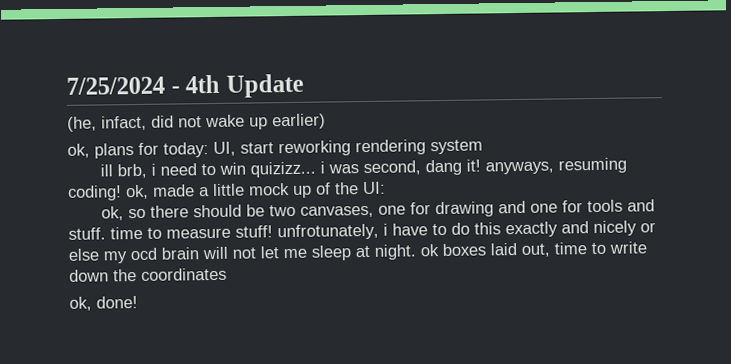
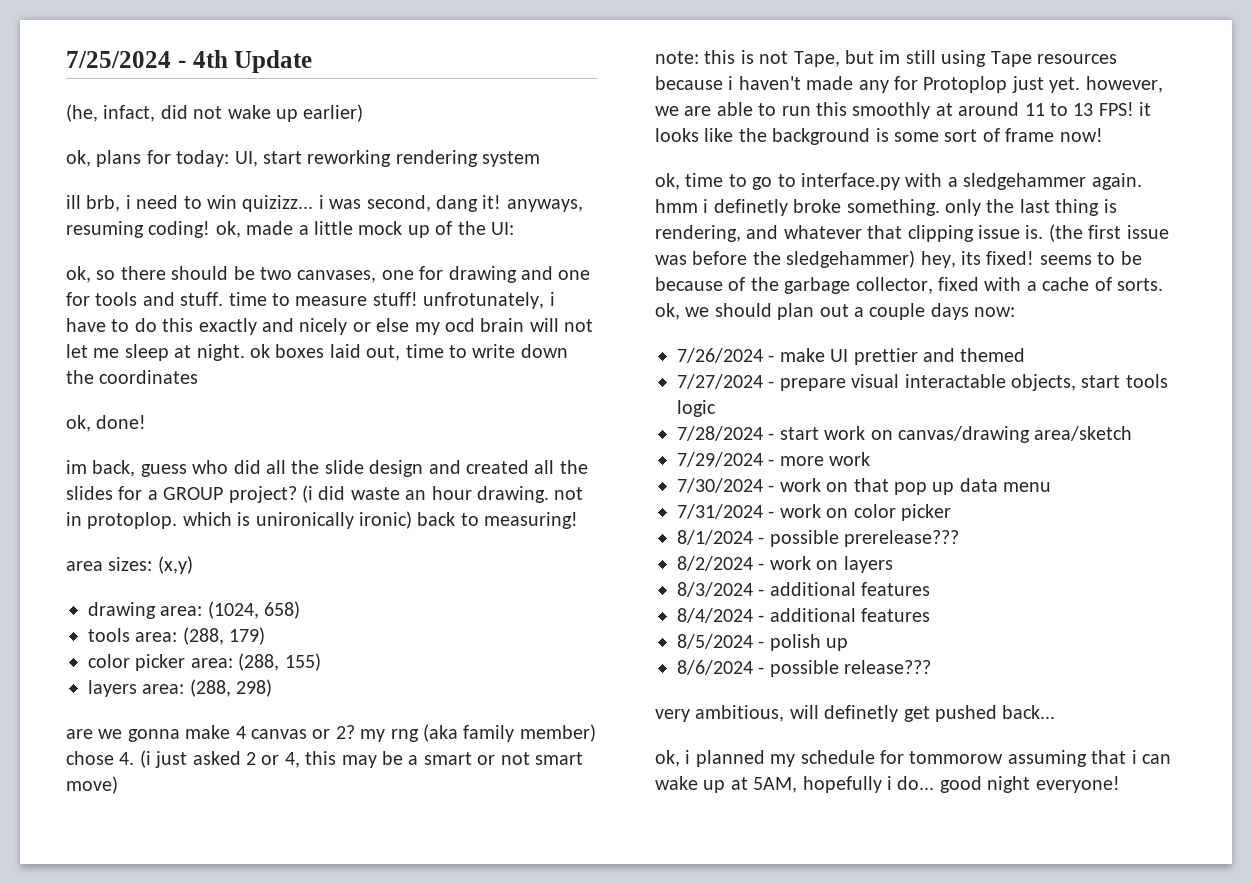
(138, 302) none -> [66,460,588,477] [66,485,584,503] [66,511,579,529] [66,556,193,574] [88,601,301,619] [88,627,266,645] [88,653,321,671] [88,679,273,697] [66,724,596,742] [66,750,583,768] [66,776,118,794] [655,50,1117,67] [655,76,1163,93] [655,102,1152,119] [655,128,1103,145] [655,173,1142,190] [655,199,1117,216] [655,224,1169,242] [655,250,1142,268] [655,277,1163,294] [655,303,1016,320] [677,348,1026,365] [677,374,1168,391] [677,400,716,417] [677,426,1133,443] [677,452,871,467] [677,478,1052,495] [677,504,951,521] [677,530,960,547] [677,556,893,573] [677,582,931,597] [677,608,931,623] [677,634,849,651] [677,660,932,677] [655,705,1056,722] [655,750,1171,767] [655,776,1120,793] // im back, guess who did all the slide design and created all the slides for a GROUP project? (i did waste an hour drawing. not in protoplop. which is unironically ironic) back to measuring! // area sizes: (x,y) // drawing area: (1024, 658) // tools area: (288, 179) // color picker area: (288, 155) // layers area: (288, 298) // are we gonna make 4 canvas or 2? my rng (aka family member) chose 4. (i just asked 2 or 4, this may be a smart or not smart move) // note: this is not Tape, but im still using Tape resources because i haven't made any for Protoplop just yet. however, we are able to run this smoothly at around 11 to 13 FPS! it looks like the background is some sort of frame now! // ok, time to go to interface.py with a sledgehammer again. hmm i definetly broke something. only the last thing is rendering, and whatever that clipping issue is. (the first issue was before the sledgehammer) hey, its fixed! seems to be because of the garbage collector, fixed with a cache of sorts. ok, we should plan out a couple days now: // 7/26/2024 - make UI prettier and themed // 7/27/2024 - prepare visual interactable objects, start tools logic // 7/28/2024 - start work on canvas/drawing area/sketch // 7/29/2024 - more work // 7/30/2024 - work on that pop up data menu // 7/31/2024 - work on color picker // 8/1/2024 - possible prerelease??? // 8/2/2024 - work on layers // 8/3/2024 - additional features // 8/4/2024 - additional features // 8/5/2024 - polish up // 8/6/2024 - possible release??? // very ambitious, will definetly get pushed back... // ok, i planned my schedule for tommorow assuming that i can wake up at 5AM, hopefully i do... good night everyone!

